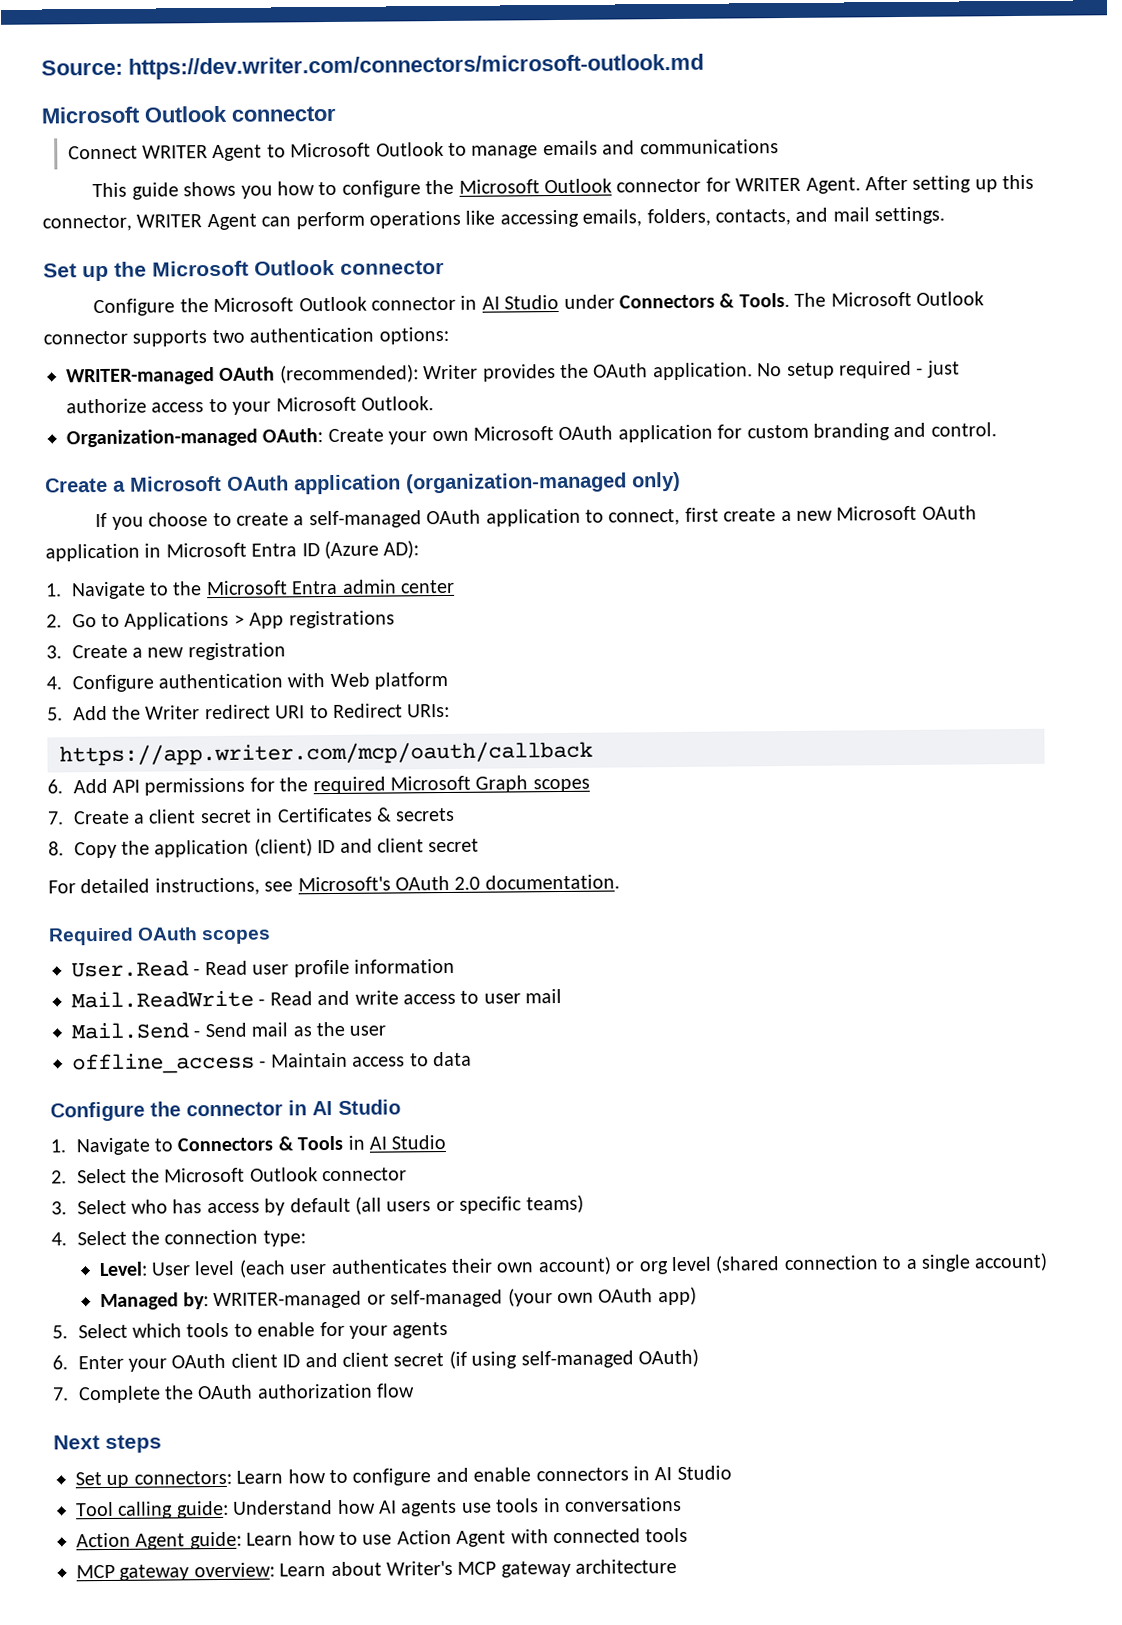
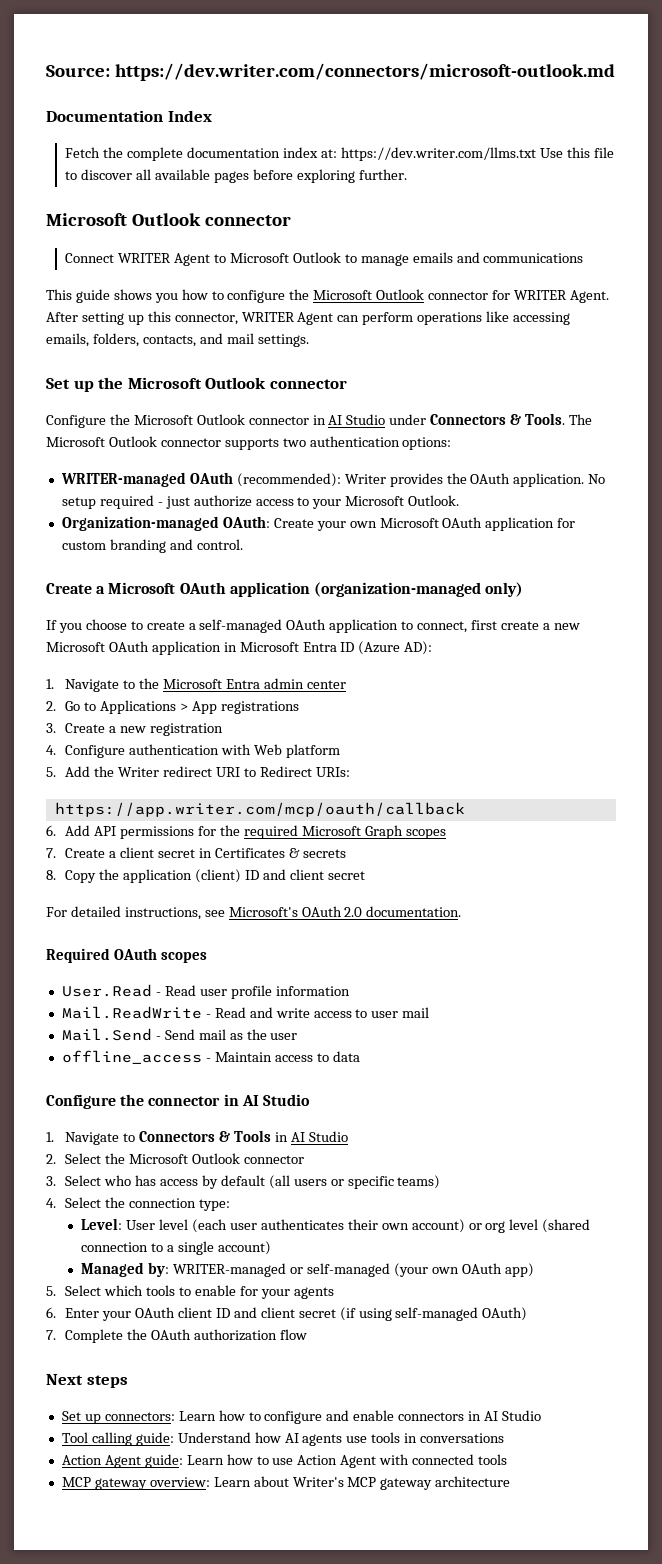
(704, 66) none -> [46,110,212,122] [65,147,614,161] [65,169,407,183] // Documentation Index // Fetch the complete documentation index at: https://dev.writer.com/llms.txt Use this file to discover all available pages before exploring further.

